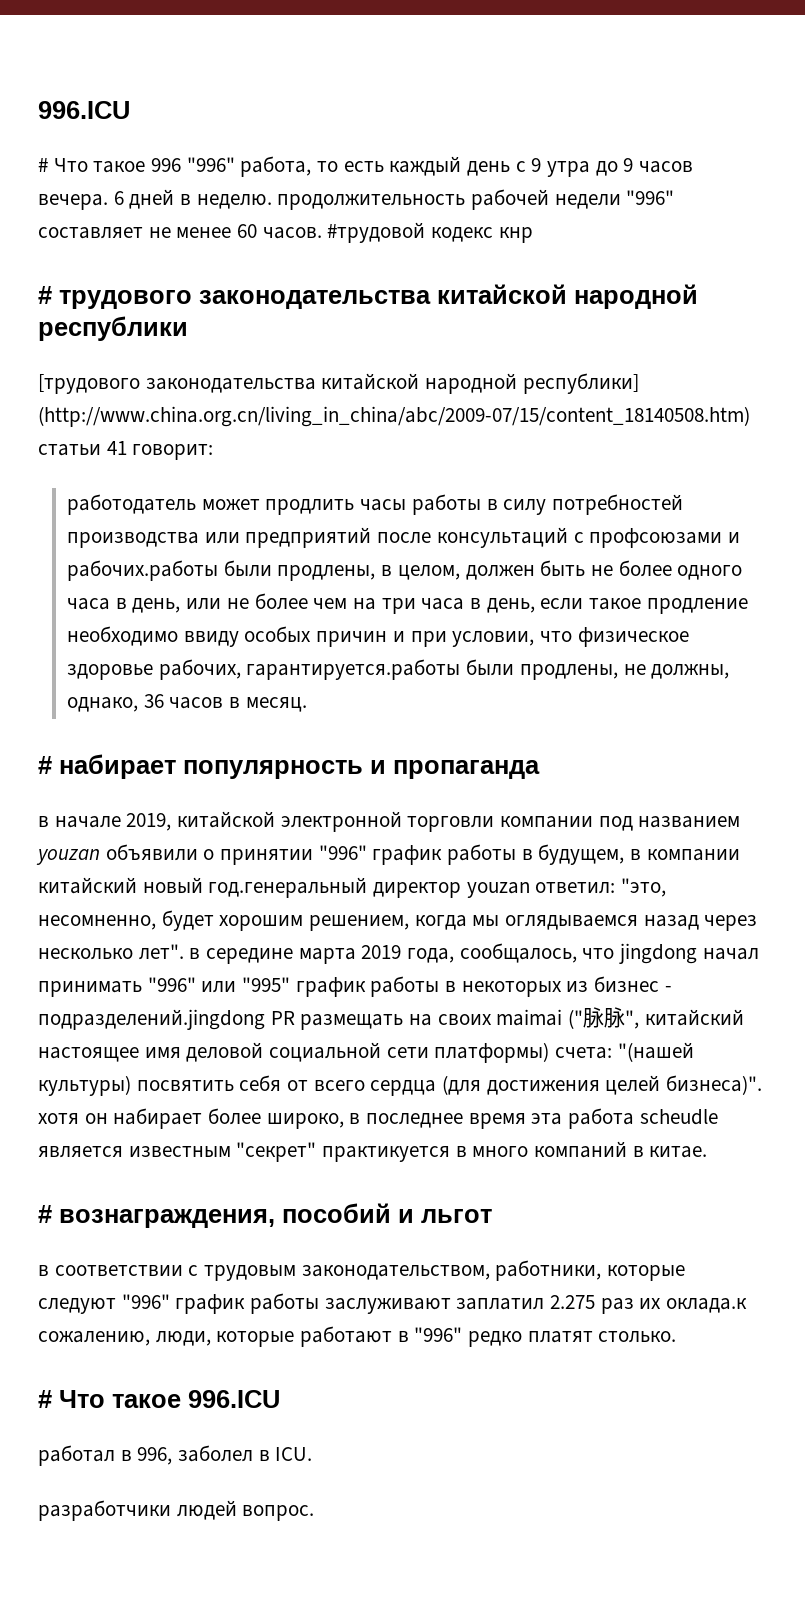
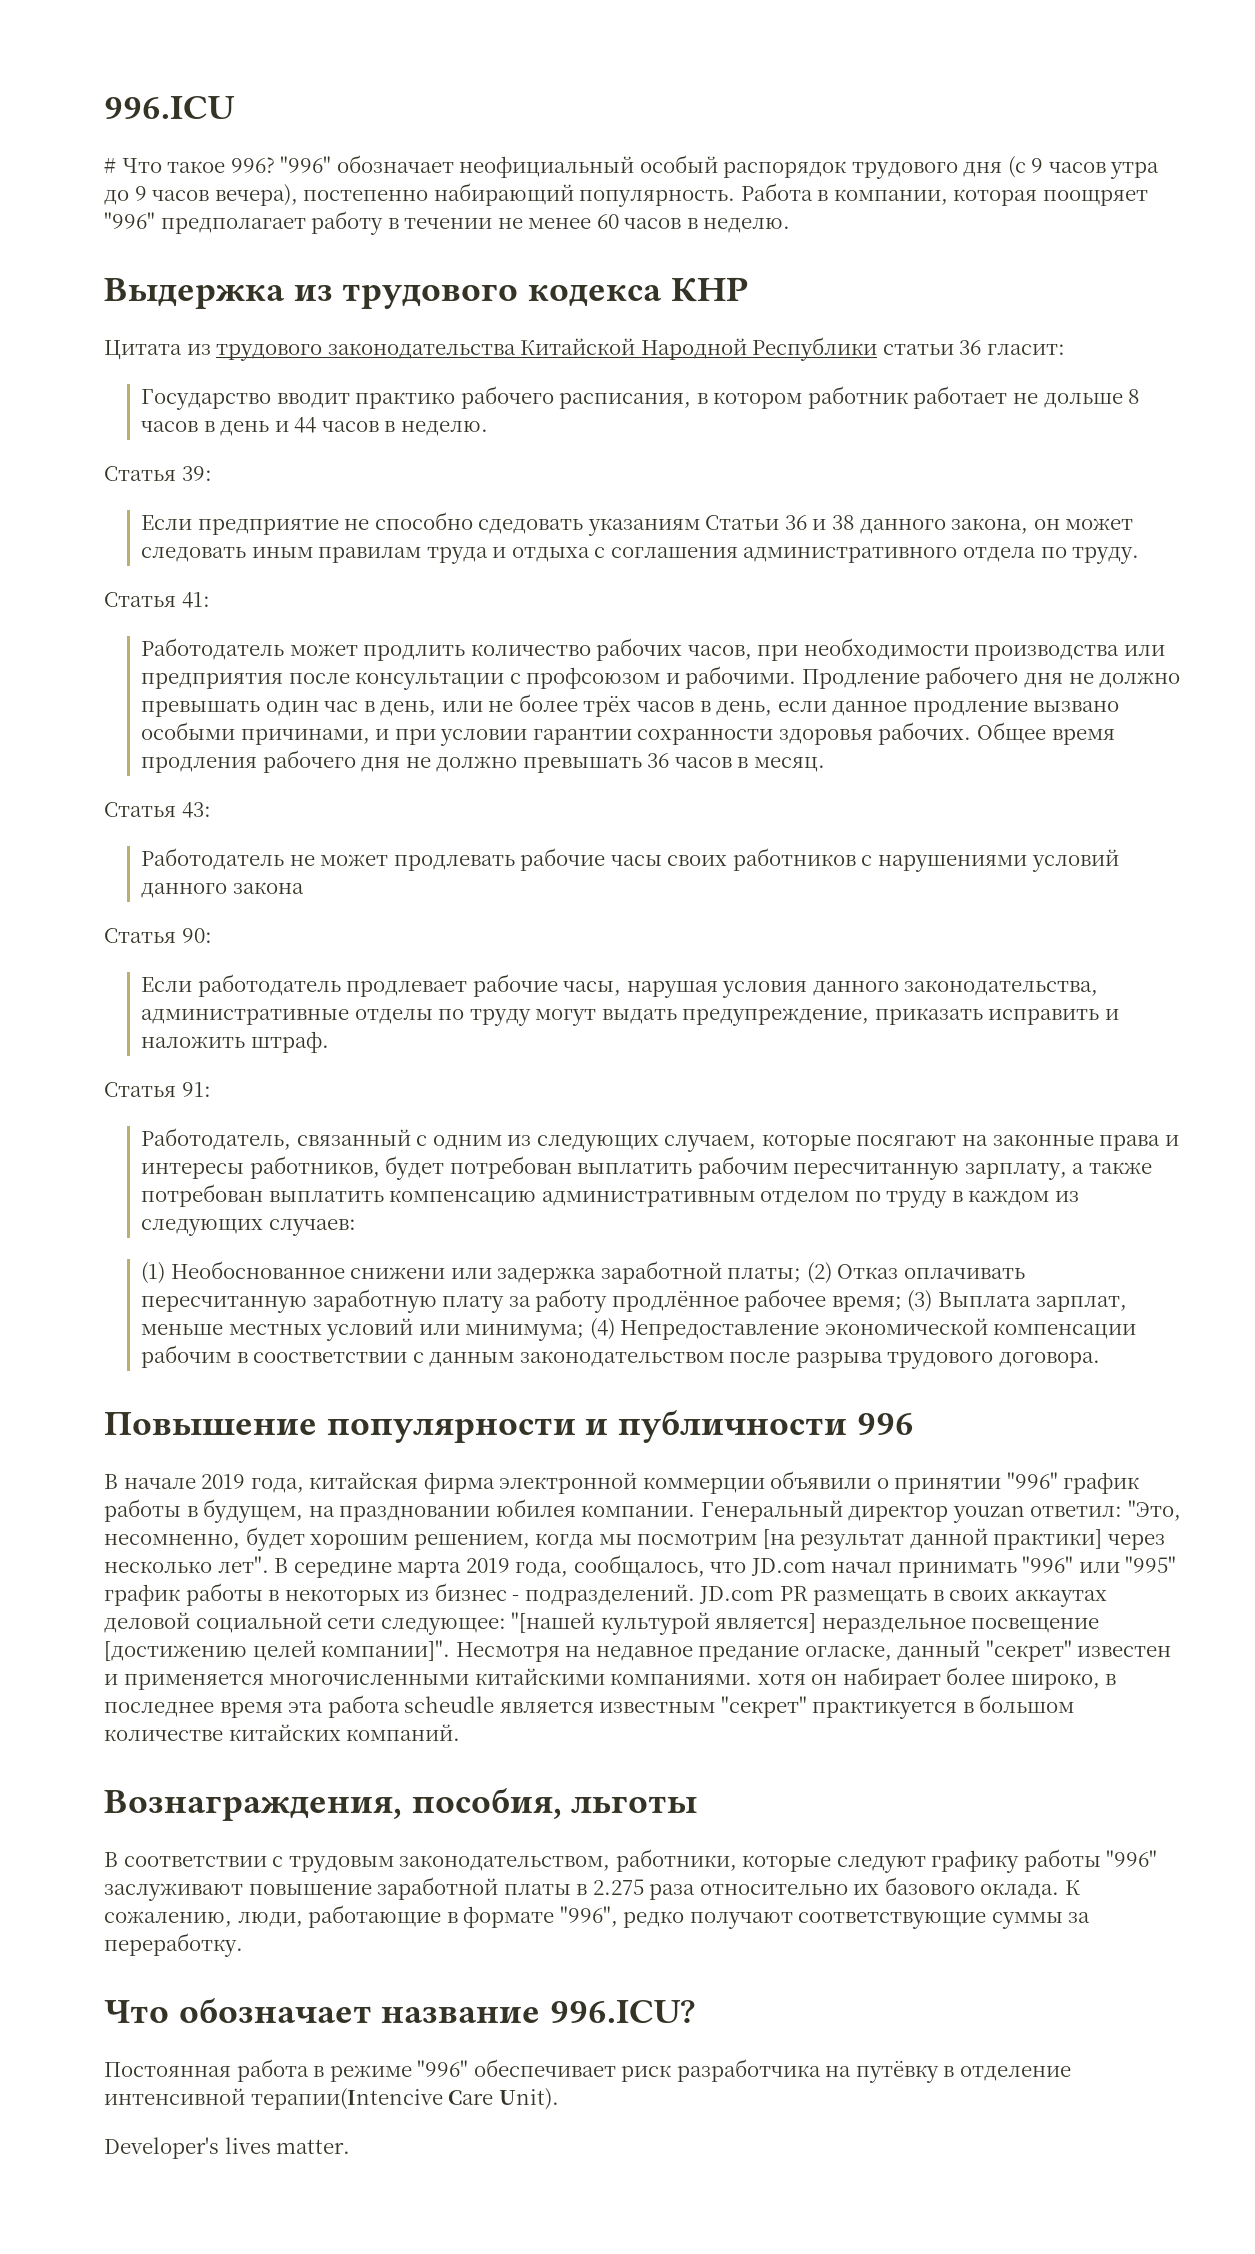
[151,156,694,177] [38,189,675,210] [38,222,533,243] [38,284,698,309] [38,316,188,341] [38,373,639,394] [38,406,750,427] [38,441,214,460] [67,494,683,515] [67,527,740,548] [67,560,743,581] [67,598,111,610] 996 "996" работа, то есть каждый день с 9 утра до 9 часов вечера. 6 дней в неделю. продолжительность рабочей недели "996" составляет не менее 60 часов. #трудовой кодекс кнр // # трудового законодательства китайской народной республики // [трудового законодательства китайской народной республики] (http://www.china.org.cn/living_in_china/abc/2009-07/15/content_18140508.htm) статьи 41 говорит: // работодатель может продлить часы работы в силу потребностей производства или предприятий после консультаций с профсоюзами и рабочих.работы были продлены, в целом, должен быть не более одного часа -> [230,155,1160,179] [104,183,1148,207] [104,211,791,235] [104,277,748,309] [104,337,1065,361] [141,386,1140,410] [141,417,488,436] [104,466,212,481] [141,512,1134,536] [141,547,1140,564] [104,592,210,608] [141,638,1165,661] [141,666,1181,690] [141,701,359,717] 996? "996" обозначает неофициальный особый распорядок трудового дня (с 9 часов утра до 9 часов вечера), постепенно набирающий популярность. Работа в компании, которая поощряет "996" предполагает работу в течении не менее 60 часов в неделю. // Выдержка из трудового кодекса КНР // Цитата из трудового законодательства Китайской Народной Республики статьи 36 гласит: // Государство вводит практико рабочего расписания, в котором работник работает не дольше 8 часов в день и 44 часов в неделю. // Статья 39: // Если предприятие не способно сдедовать указаниям Статьи 36 и 38 данного закона, он может следовать иным правилам труда и отдыха с соглашения административного отдела по труду. // Статья 41: // Работодатель может продлить количество рабочих часов, при необходимости производства или предприятия после консультации с профсоюзом и рабочими. Продление рабочего дня не должно превышать один час
[313,598,748,614] [67,626,689,647] [67,659,730,680] [67,694,307,712] [38,754,540,779] [38,811,741,832] [36,849,100,865] чем на три часа в день, если такое продление необходимо ввиду особых причин и при условии, что физическое здоровье рабочих, гарантируется.работы были продлены, не должны, однако, 36 часов в месяц. // # набирает популярность и пропаганда // в начале 2019, китайской электронной торговли компании под названием youzan -> [583,695,1120,717] [141,722,1115,746] [141,750,825,773] [104,802,211,818] [141,848,1119,872] [141,882,304,898] [104,928,212,943] [141,974,1099,998] [141,1008,1119,1026] [141,1031,329,1053] [104,1082,211,1097] [141,1128,1179,1152] [141,1156,1152,1180] [141,1184,1079,1208] [141,1219,356,1236] [141,1261,1025,1284] [141,1289,1127,1313] [141,1318,1137,1341] [141,1345,1100,1369] [104,1410,914,1443] [104,1472,765,1494] трёх часов в день, если данное продление вызвано особыми причинами, и при условии гарантии сохранности здоровья рабочих. Общее время продления рабочего дня не должно превышать 36 часов в месяц. // Статья 43: // Работодатель не может продлевать рабочие часы своих работников с нарушениями условий данного закона // Статья 90: // Если работодатель продлевает рабочие часы, нарушая условия данного законодательства, административные отделы по труду могут выдать предупреждение, приказать исправить и наложить штраф. // Статья 91: // Работодатель, связанный с одним из следующих случаем, которые посягают на законные права и интересы работников, будет потребован выплатить рабочим пересчитанную зарплату, а также потребован выплатить компенсацию административным отделом по труду в каждом из следующих случаев: // (1) Необоснованное снижени или задержка заработной платы; (2) Отказ оплачивать пересчитанную заработную плату за работу продлённое рабочее время; (3) Выплата зарплат, меньше местных условий или минимума; (4) Непредоставление экономической компенсации рабочим в соостветствии с данным законодательством после разрыва трудового договора. // Повышение популярности и публичности 996 // В начале 2019 года, китайская фирма электронной коммерции
[630,849,740,861] [38,877,368,898] в компании китайский новый год.генеральный -> [308,1499,843,1522] на праздновании юбилея компании. Генеральный
[621,878,667,897] "это, -> [1127,1500,1181,1521] "Это,
[505,915,699,930] оглядываемся назад -> [637,1528,1103,1551] посмотрим [на результат данной практики]
[189,948,201,959] в -> [274,1558,289,1573] В
[619,943,698,964] jingdong -> [750,1558,826,1576] JD.com
[38,1007,744,1030] [38,1042,694,1063] [38,1075,763,1096] подразделений.jingdong PR размещать на своих maimai ("脉脉", китайский настоящее имя деловой социальной сети платформы) счета: "(нашей культуры) посвятить себя от всего сердца (для достижения целей бизнеса)". -> [524,1584,1107,1607] [104,1612,1100,1635] [104,1640,1172,1662] [104,1668,753,1690] подразделений. JD.com PR размещать в своих аккаутах деловой социальной сети следующее: "[нашей культурой является] нераздельное посвещение [достижению целей компании]". Несмотря на недавное предание огласке, данный "секрет" известен и применяется многочисленными китайскими компаниями.
[472,1141,708,1158] [38,1203,492,1228] [38,1265,49,1276] много компаний в китае. // # вознаграждения, пособий и льгот // в -> [979,1695,1075,1713] [104,1724,461,1741] [104,1788,698,1821] [104,1852,118,1867] большом количестве китайских компаний. // Вознаграждения, пособия, льготы // В
[121,1293,748,1314] [38,1326,677,1347] [38,1390,280,1408] [38,1445,313,1466] [38,1500,315,1521] "996" график работы заслуживают заплатил 2.275 раз их оклада.к сожалению, люди, которые работают в "996" редко платят столько. // # Что такое 996.ICU // работал в 996, заболел в ICU. // разработчики людей вопрос. -> [931,1849,1158,1873] [104,1877,1080,1901] [104,1905,1091,1929] [104,1933,243,1957] [104,1998,696,2023] [104,2059,1071,2083] [104,2088,559,2110] [104,2137,351,2159] графику работы "996" заслуживают повышение заработной платы в 2.275 раза относительно их базового оклада. К сожалению, люди, работающие в формате "996", редко получают соответствующие суммы за переработку. // Что обозначает название 996.ICU? // Постоянная работа в режиме "996" обеспечивает риск разработчика на путёвку в отделение интенсивной терапии(Intencive Care Unit). // Developer's lives matter.

